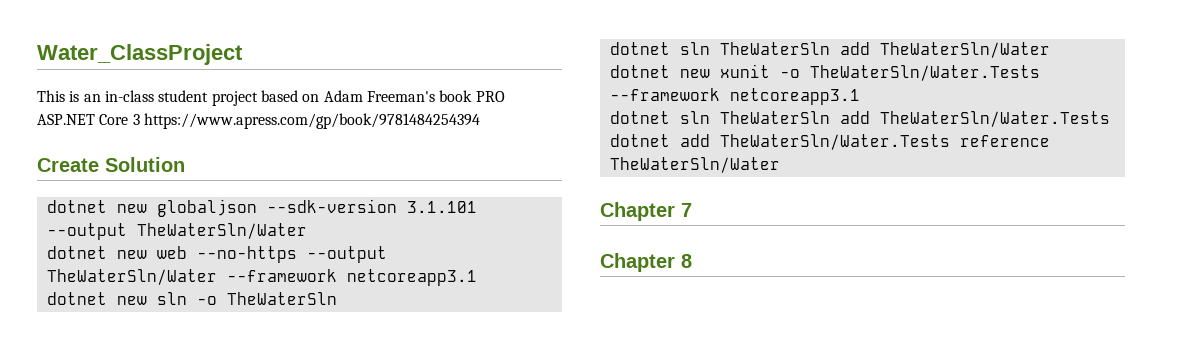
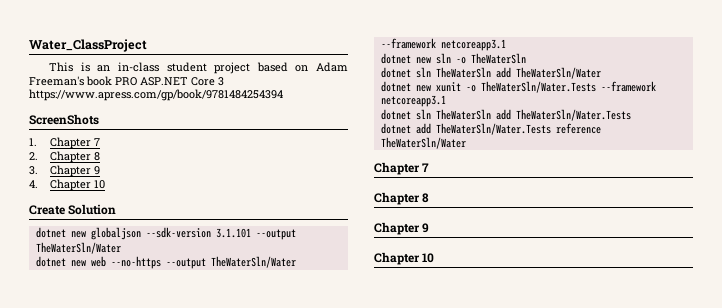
(480, 121) none -> [29,114,99,125] [29,137,100,149] [29,151,100,163] [29,165,100,177] [29,179,105,191] // ScreenShots // 1. Chapter 7 // 2. Chapter 8 // 3. Chapter 9 // 4. Chapter 10
(692, 261) none -> [374,222,430,235] [374,252,435,265] // Chapter 9 // Chapter 10

